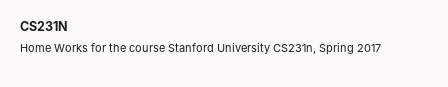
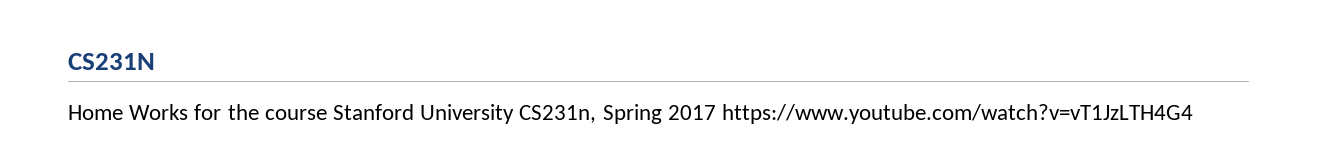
(381, 48) none -> [722,104,1194,124] https://www.youtube.com/watch?v=vT1JzLTH4G4

